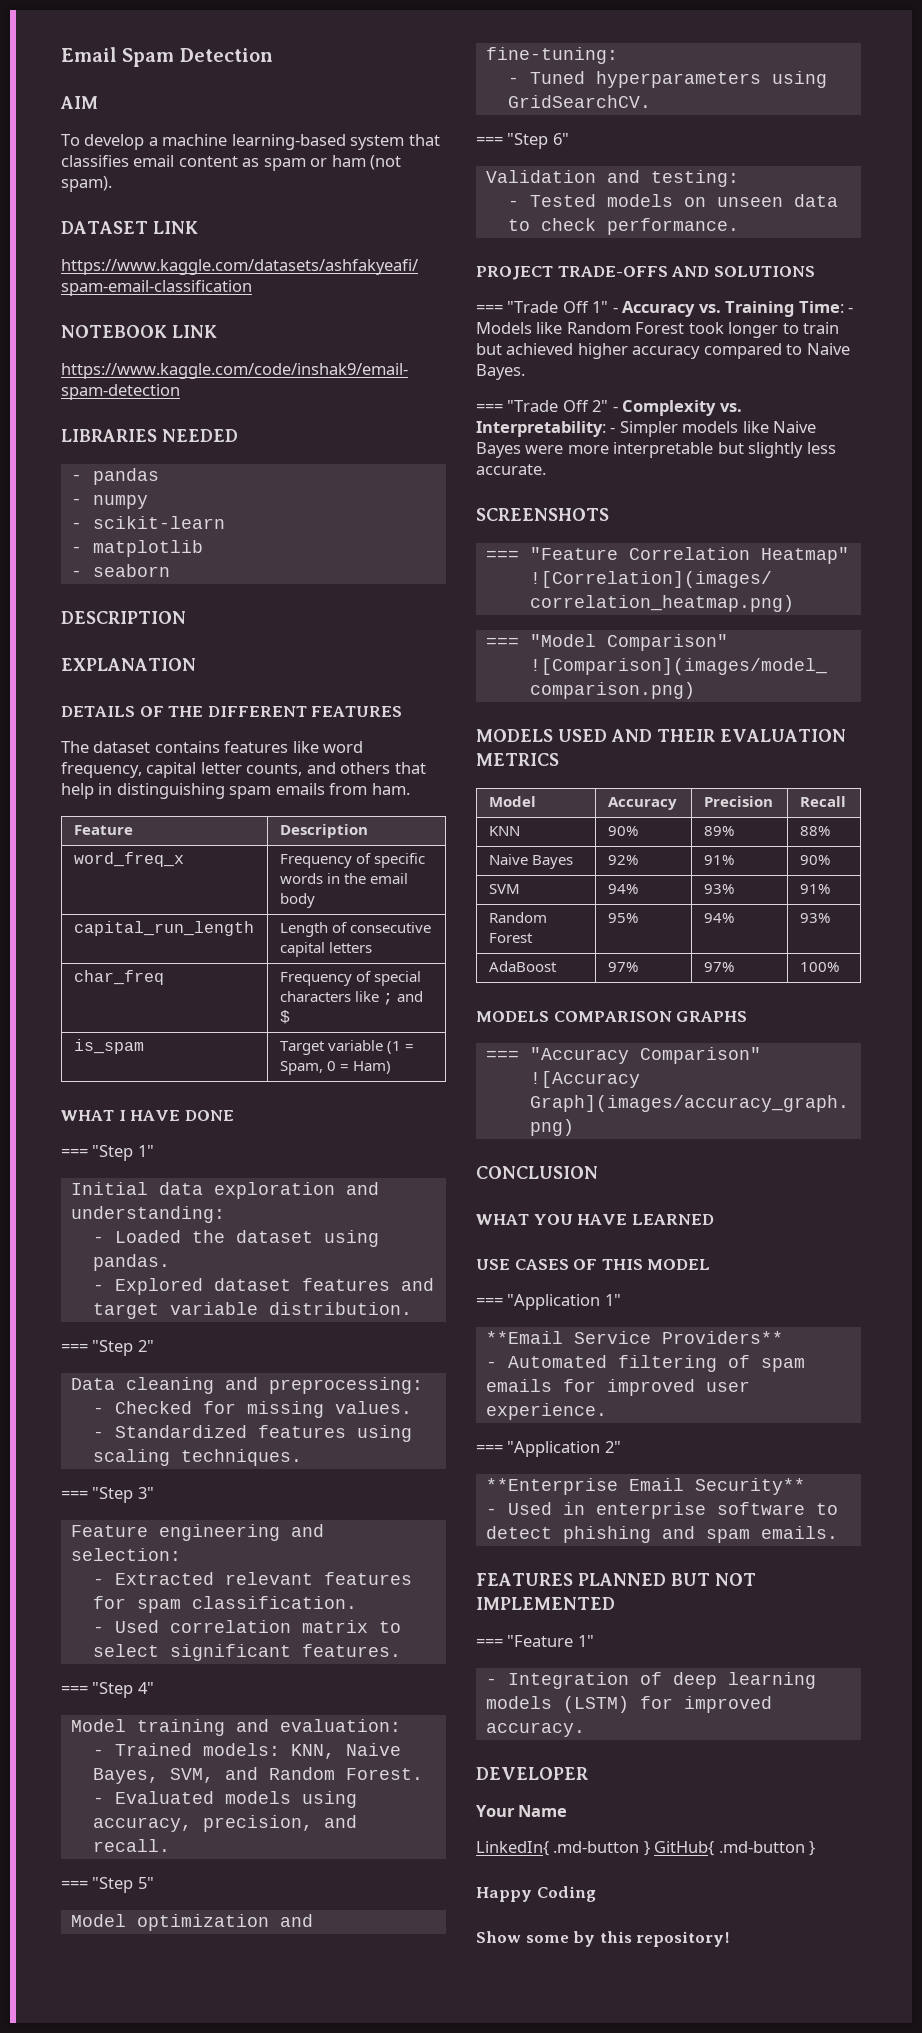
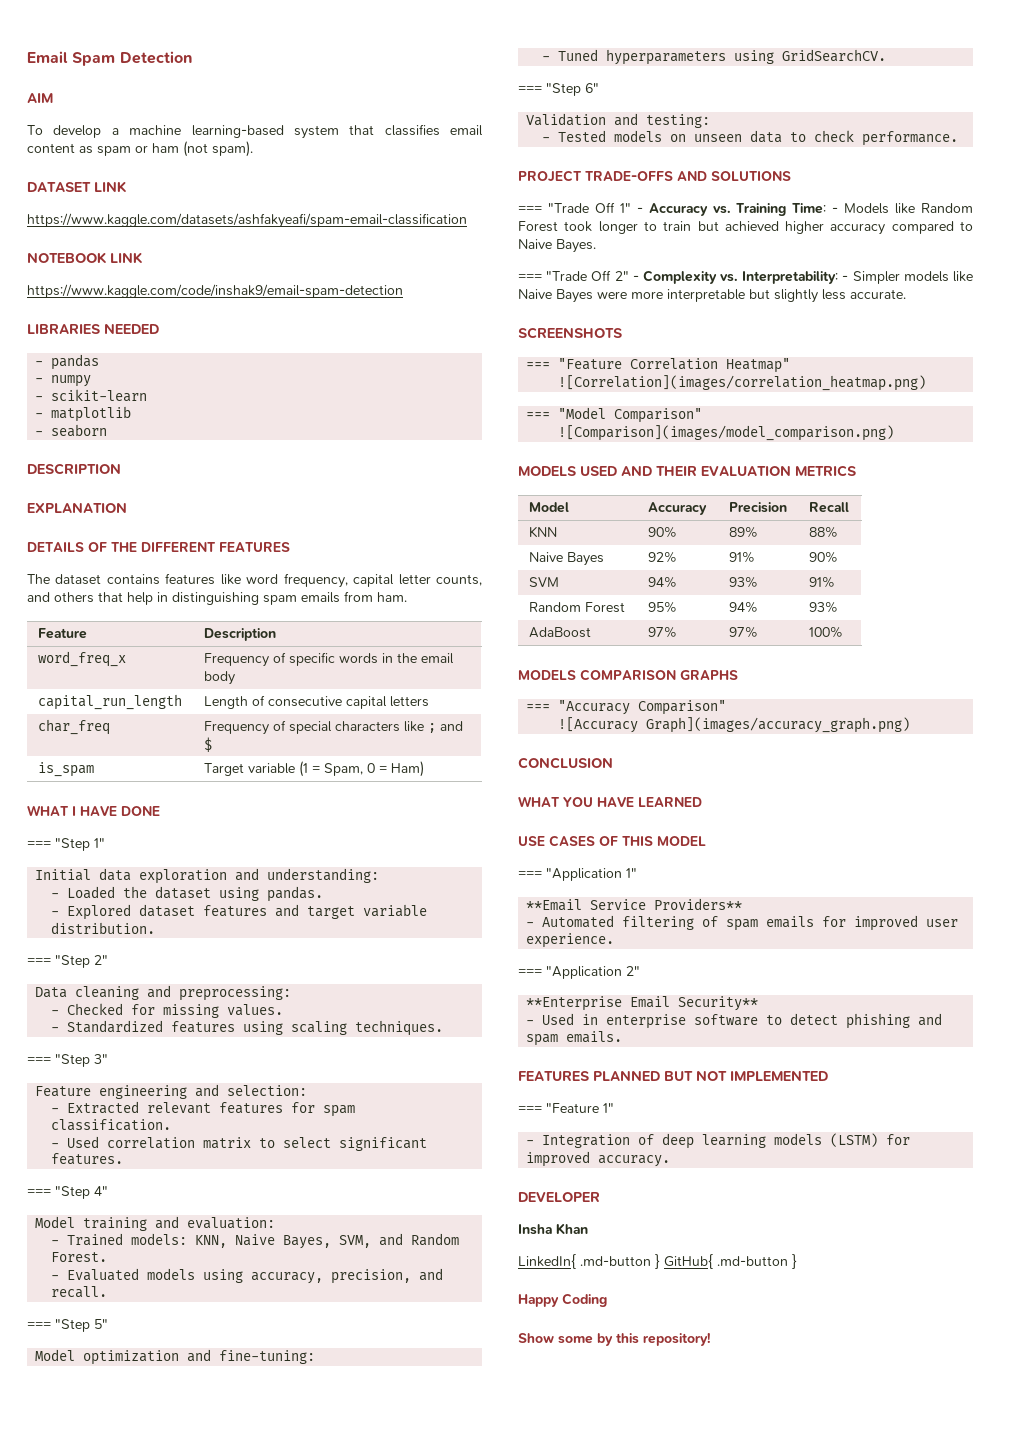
[476,1805,568,1817] Your Name -> [518,1223,588,1235] Insha Khan

